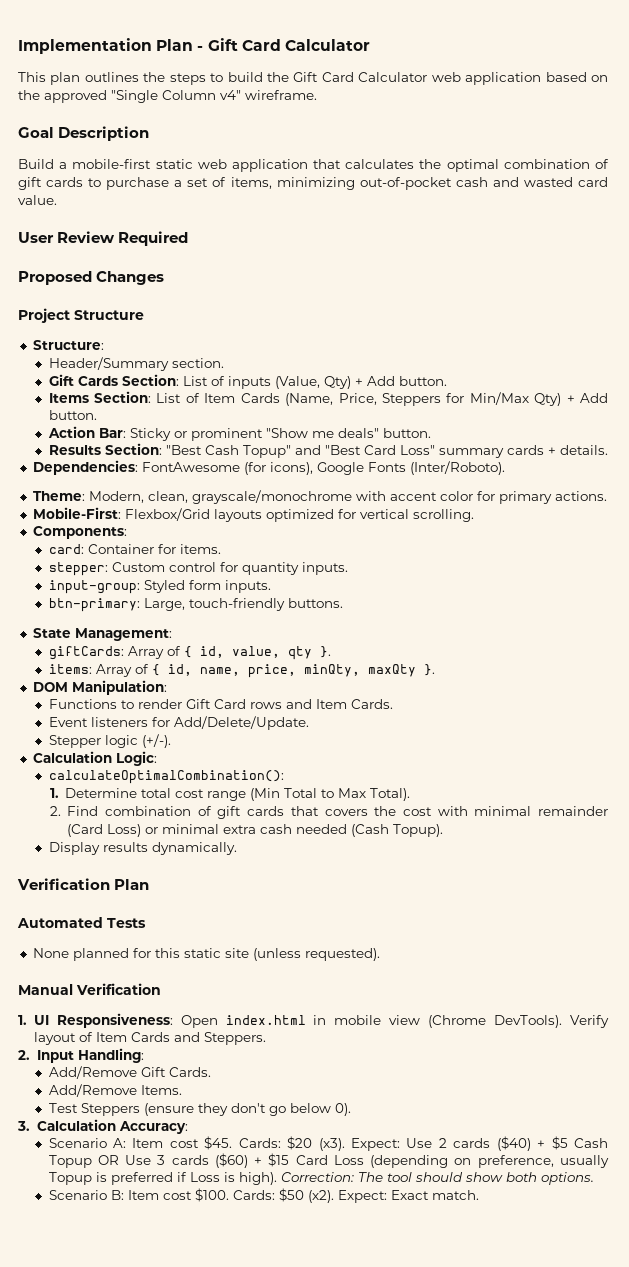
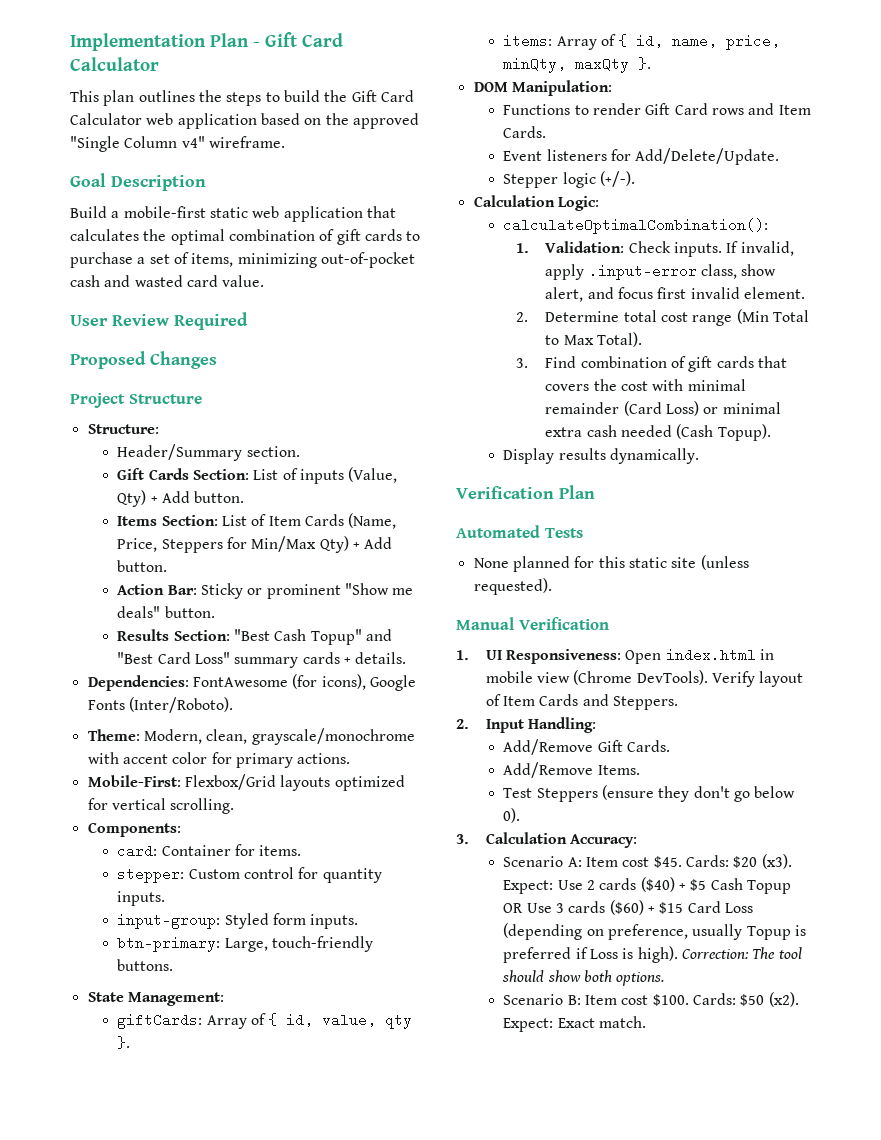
(59, 793) none -> [545,241,794,257] [545,264,777,280] [545,287,805,302] [515,312,528,322] Validation: Check inputs. If invalid, apply .input-error class, show alert, and focus first invalid element. // 2.
[49,806,61,816] 2. -> [515,358,528,368] 3.

